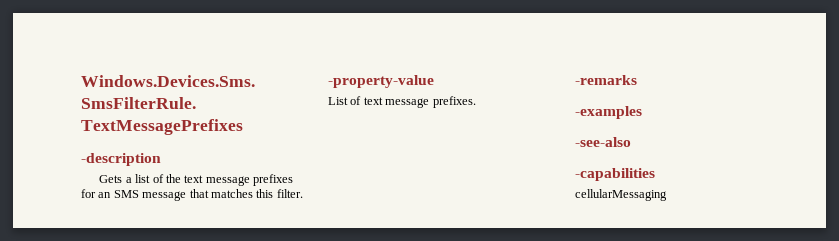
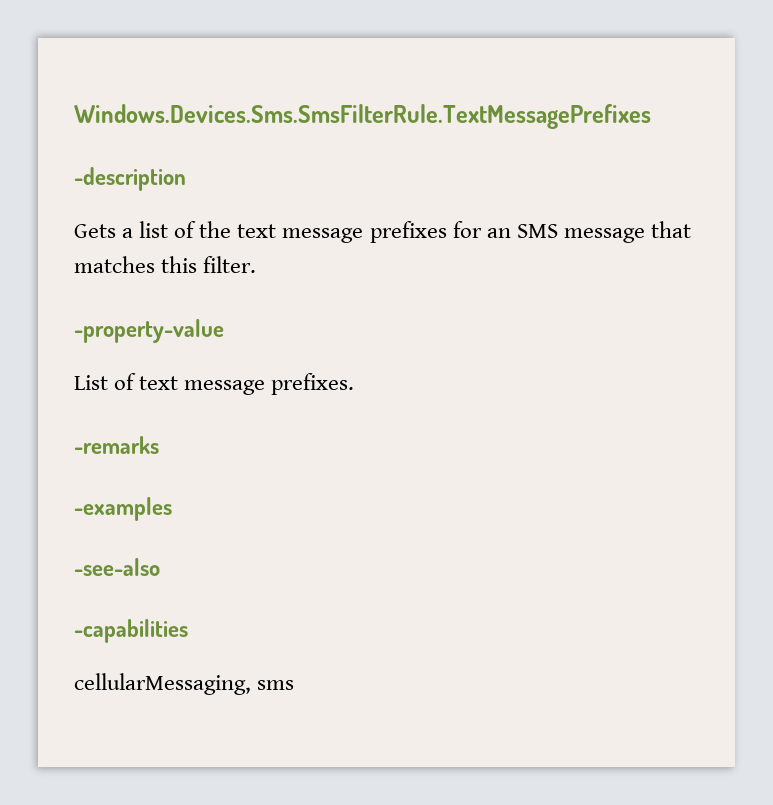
[575,189,667,201] cellularMessaging -> [74,673,295,695] cellularMessaging, sms

